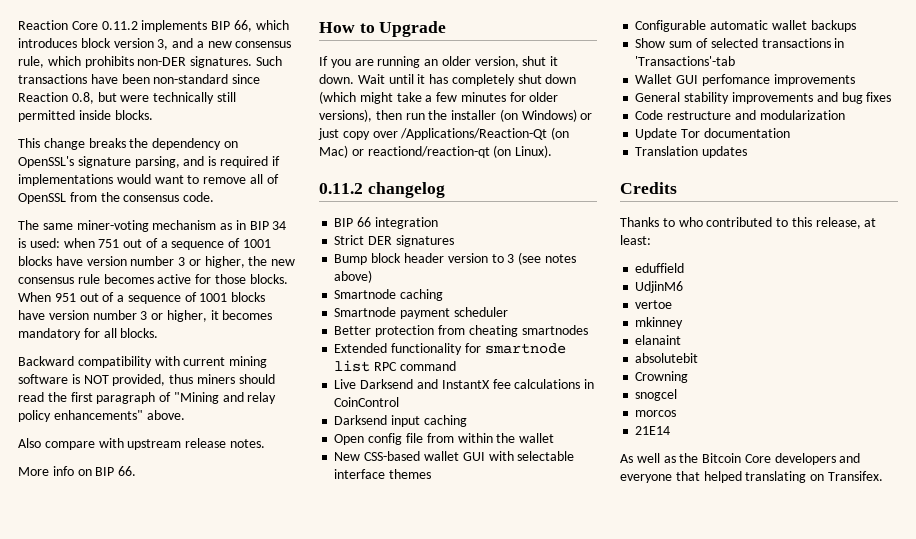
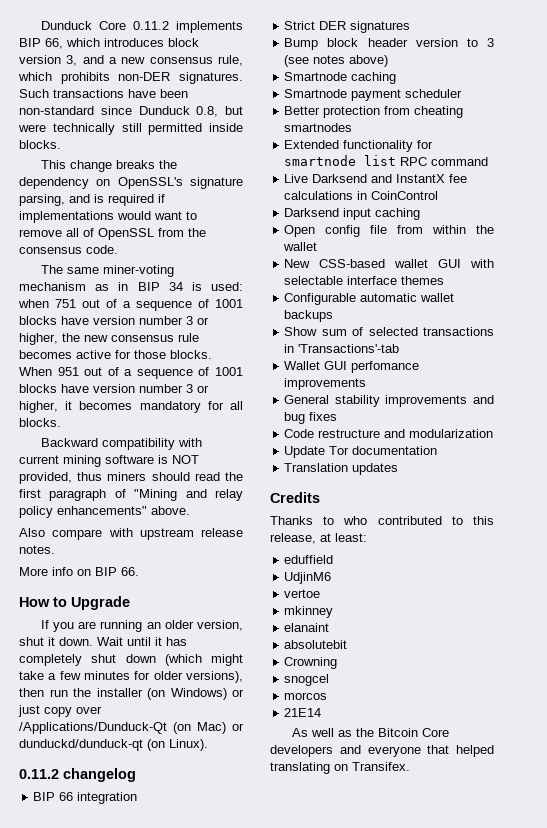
[18,20,68,30] Reaction -> [40,21,92,30] Dunduck
[18,92,68,102] Reaction -> [138,106,190,115] Dunduck
[400,128,548,140] /Applications/Reaction-Qt -> [19,722,167,734] /Applications/Dunduck-Qt
[367,146,490,158] reactiond/reaction-qt -> [19,739,143,751] dunduckd/dunduck-qt

